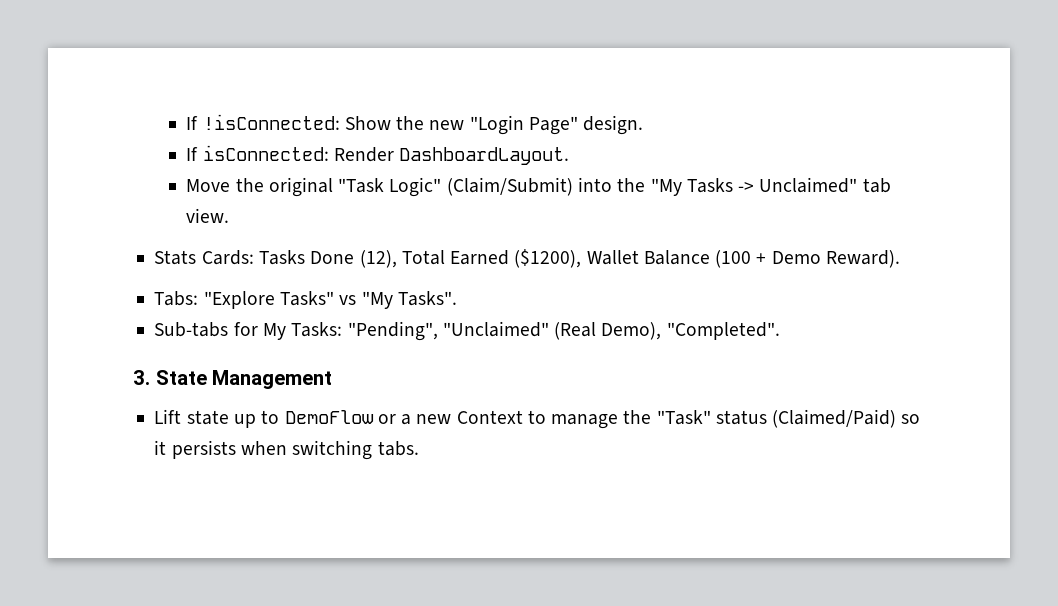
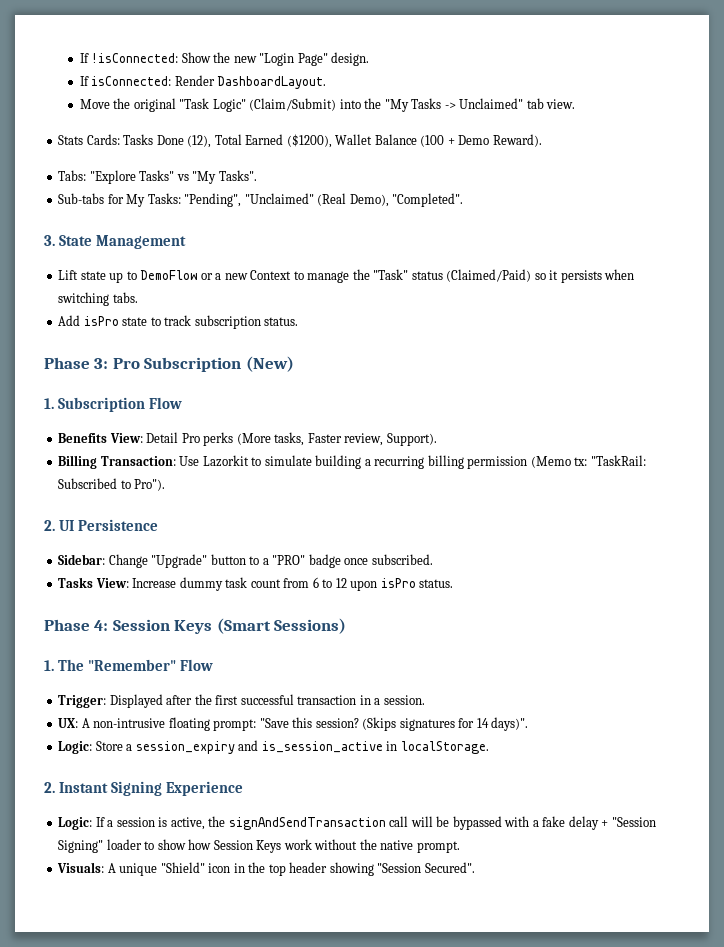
(419, 448) none -> [58,315,299,329] [44,356,294,372] [44,397,182,412] [58,432,437,446] [58,455,646,469] [58,478,166,491] [44,519,158,531] [58,554,433,568] [58,577,454,591] [44,618,347,634] [44,659,213,671] [58,694,425,708] [58,717,529,731] [58,740,489,754] [44,781,243,796] [58,816,656,830] [58,839,460,853] [57,862,475,876] // Add isPro state to track subscription status. // Phase 3: Pro Subscription (New) // 1. Subscription Flow // Benefits View: Detail Pro perks (More tasks, Faster review, Support). // Billing Transaction: Use Lazorkit to simulate building a recurring billing permission (Memo tx: "TaskRail: Subscribed to Pro"). // 2. UI Persistence // Sidebar: Change "Upgrade" button to a "PRO" badge once subscribed. // Tasks View: Increase dummy task count from 6 to 12 upon isPro status. // Phase 4: Session Keys (Smart Sessions) // 1. The "Remember" Flow // Trigger: Displayed after the first successful transaction in a session. // UX: A non-intrusive floating prompt: "Save this session? (Skips signatures for 14 days)". // Logic: Store a session_expiry and is_session_active in localStorage. // 2. Instant Signing Experience // Logic: If a session is active, the signAndSendTransaction call will be bypassed with a fake delay + "Session Signing" loader to show how Session Keys work without the native prompt. // Visuals: A unique "Shield" icon in the top header showing "Session Secured".

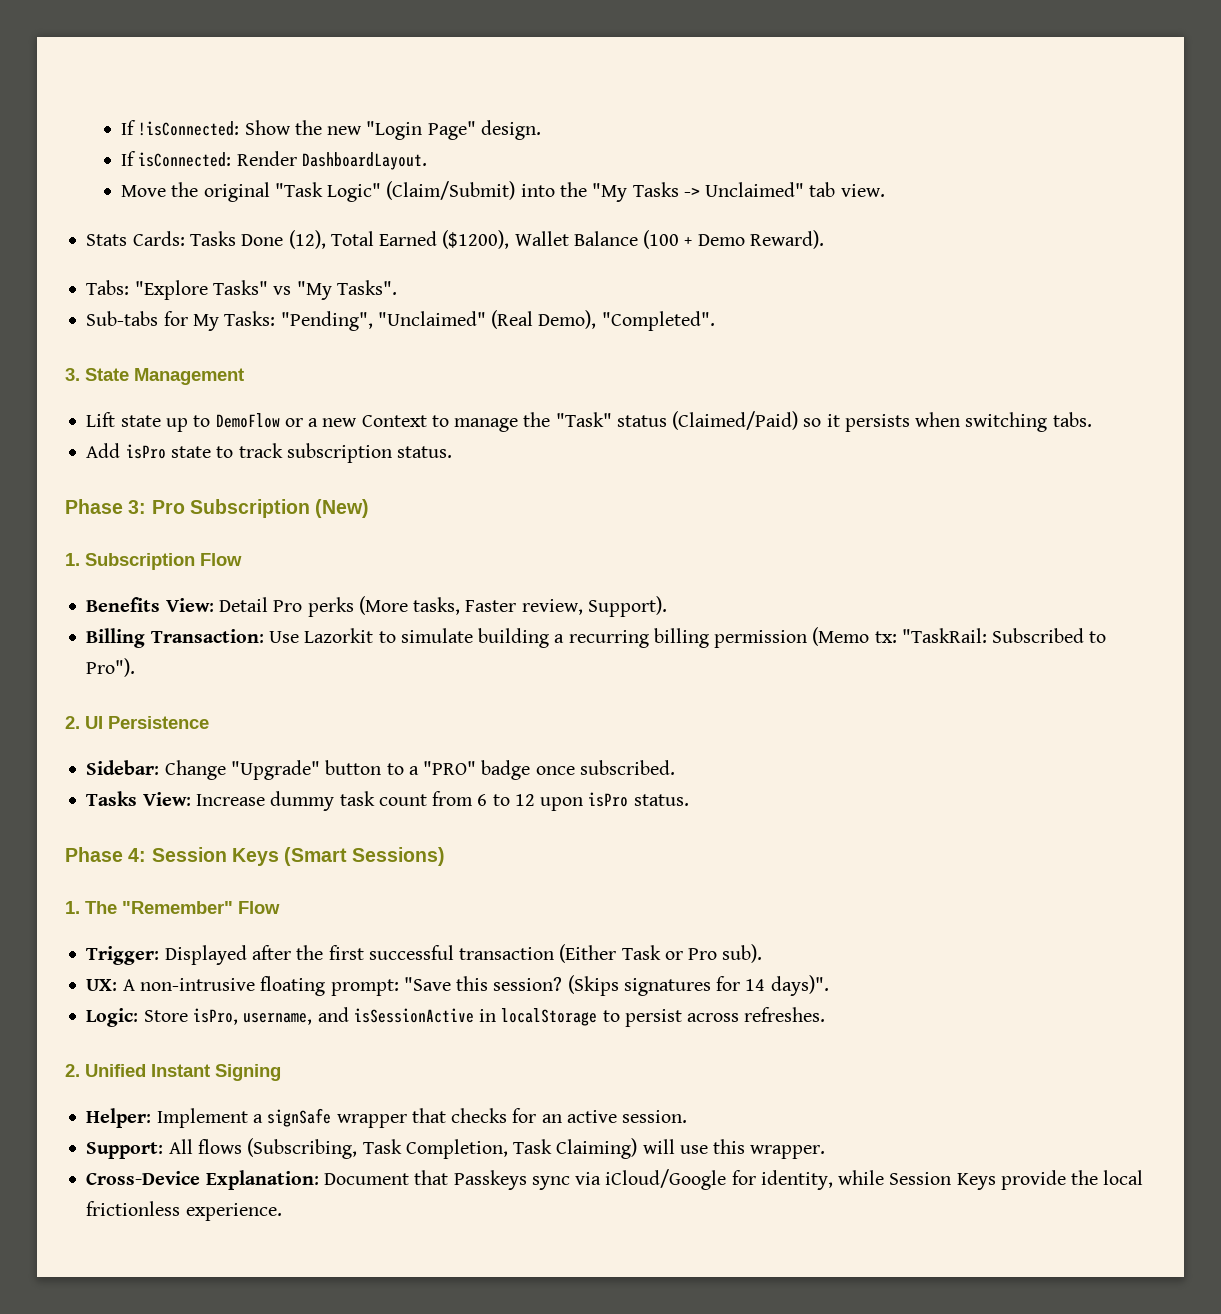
[359,695,425,705] in a session. -> [559,944,763,963] (Either Task or Pro sub).
[126,740,489,754] [44,782,55,793] a session_expiry and is_session_active in localStorage. // 2. -> [192,1007,826,1027] [65,1064,146,1077] isPro, username, and isSessionActive in localStorage to persist across refreshes. // 2. Unified
[165,781,243,796] [58,816,656,830] [58,839,460,853] [57,862,475,876] Experience // Logic: If a session is active, the signAndSendTransaction call will be bypassed with a fake delay + "Session Signing" loader to show how Session Keys work without the native prompt. // Visuals: A unique "Shield" icon in the top header showing "Session Secured". -> [86,1108,688,1128] [86,1138,826,1159] [86,1169,1144,1190] [86,1201,282,1221] // Helper: Implement a signSafe wrapper that checks for an active session. // Support: All flows (Subscribing, Task Completion, Task Claiming) will use this wrapper. // Cross-Device Explanation: Document that Passkeys sync via iCloud/Google for identity, while Session Keys provide the local frictionless experience.

